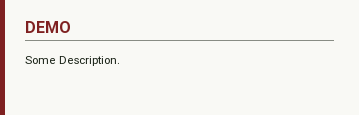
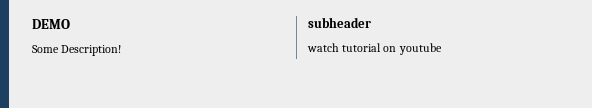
[59,56,121,66] Description. -> [61,45,122,56] [308,17,371,28] [307,43,442,55] Description! // subheader // watch tutorial on youtube

